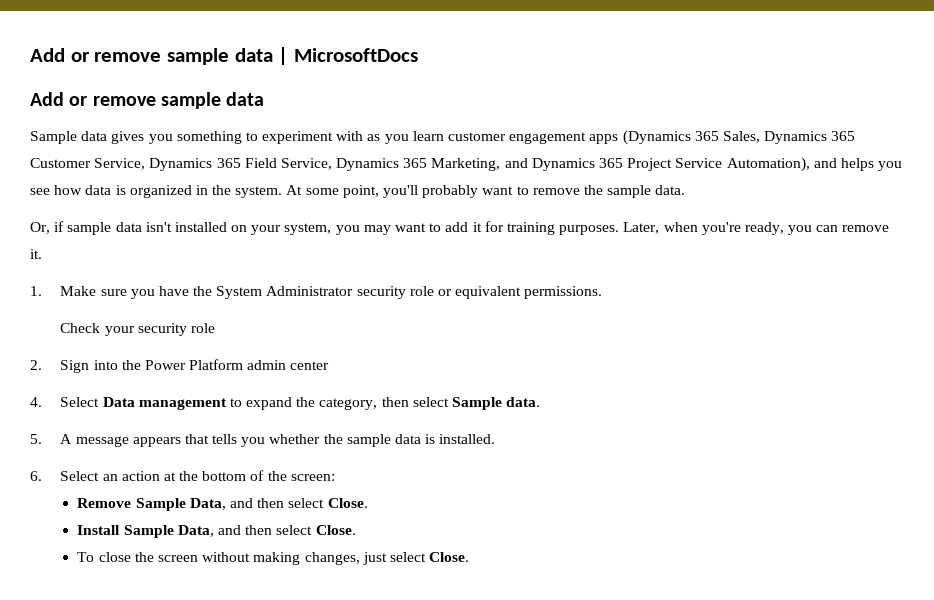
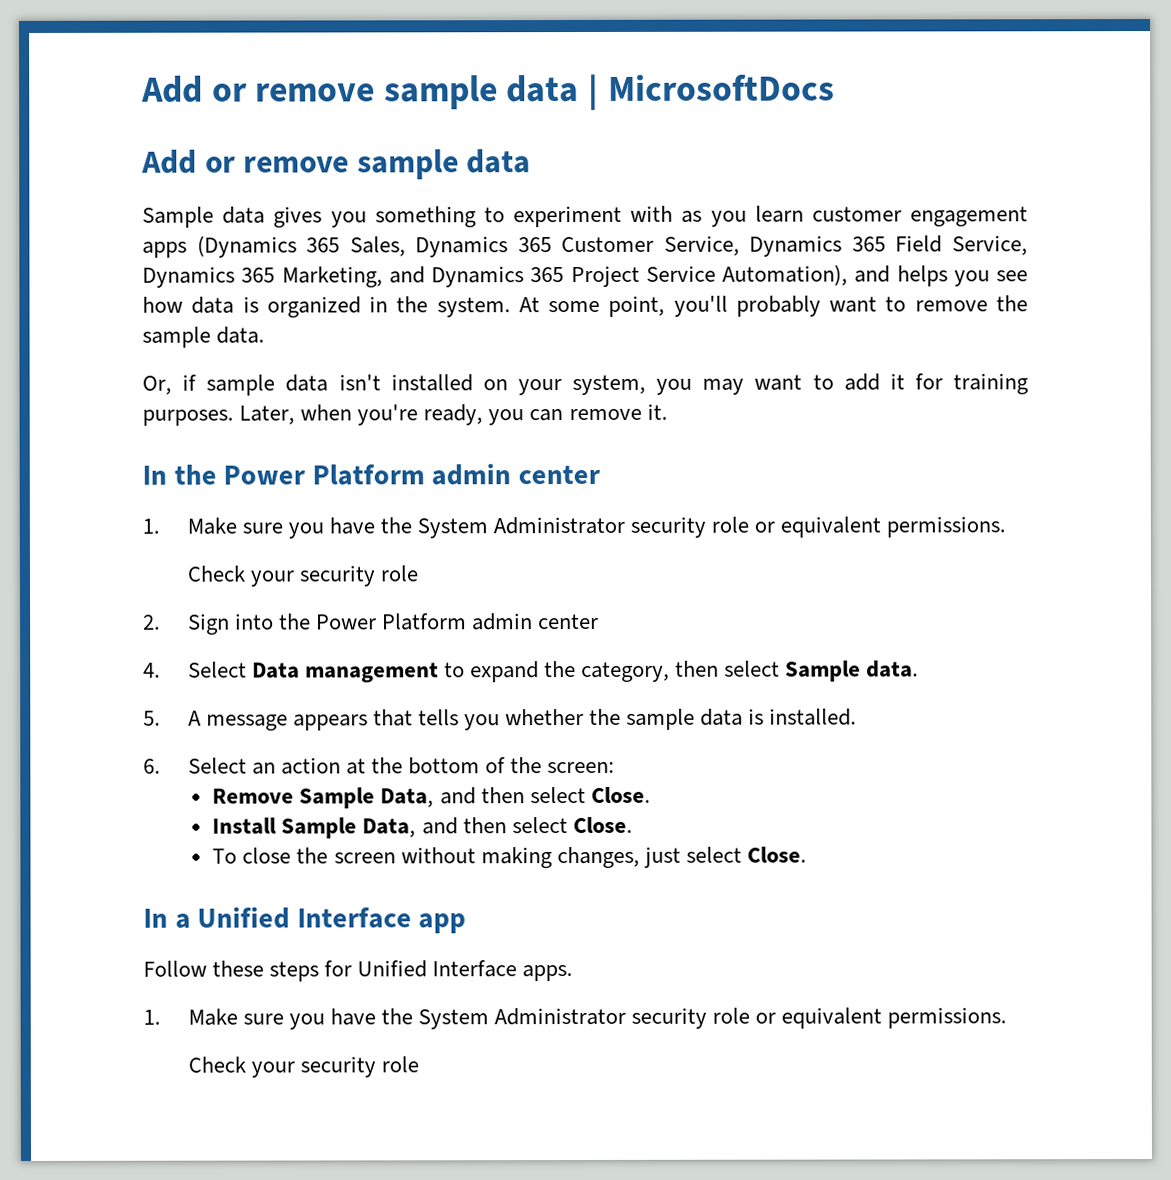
(42, 254) none -> [142,463,601,486] // In the Power Platform admin center
(470, 557) none -> [143,906,467,934] [143,960,574,982] [143,1007,1008,1030] [187,1056,419,1078] // In a Unified Interface app // Follow these steps for Unified Interface apps. // 1. Make sure you have the System Administrator security role or equivalent permissions. // Check your security role

